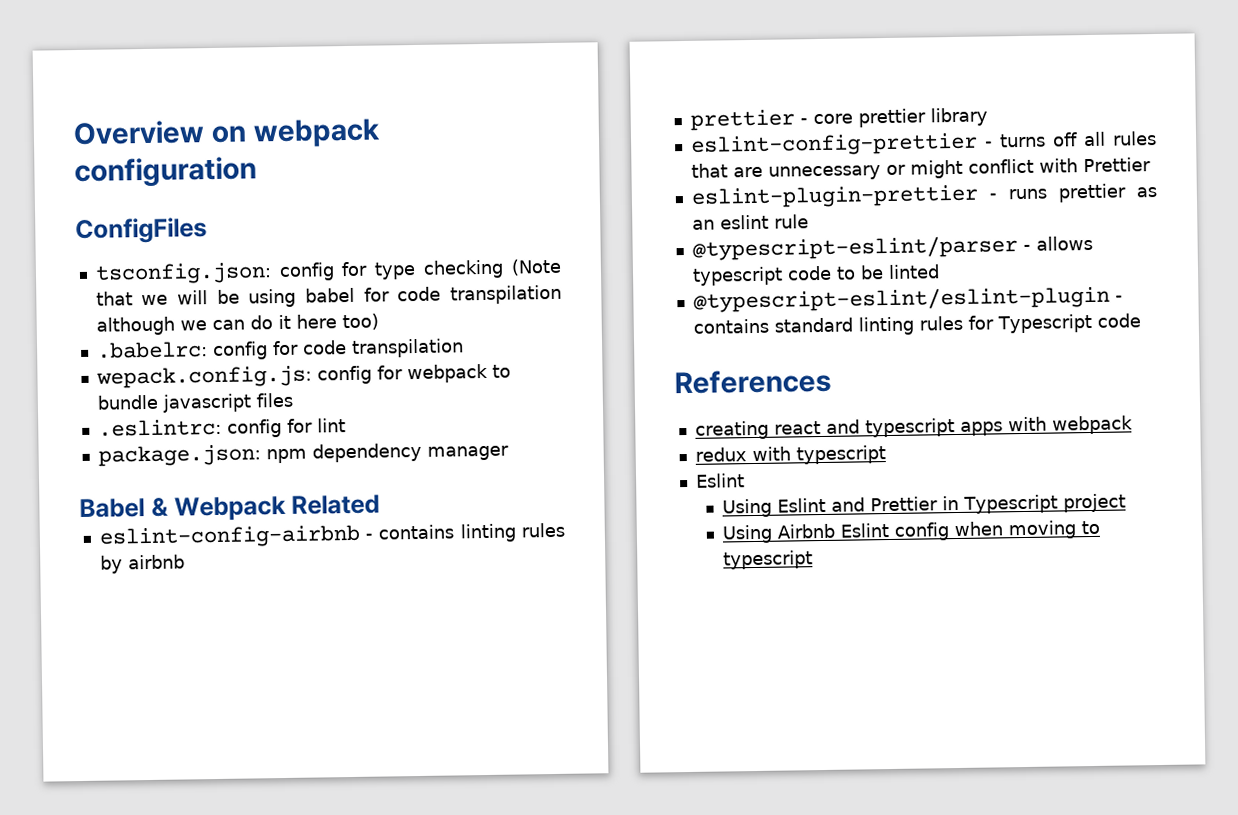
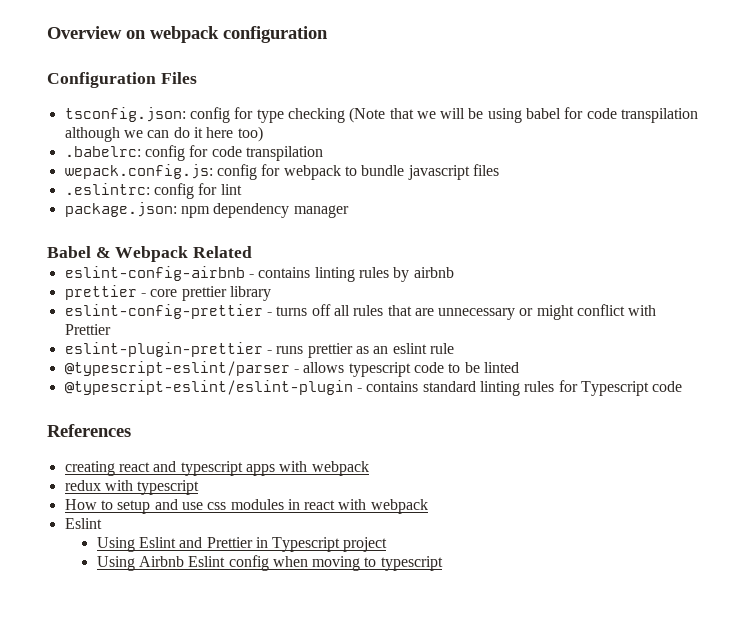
[75,217,207,245] ConfigFiles -> [47,72,197,88] Configuration Files
(886, 455) none -> [64,499,428,514] // How to setup and use css modules in react with webpack

